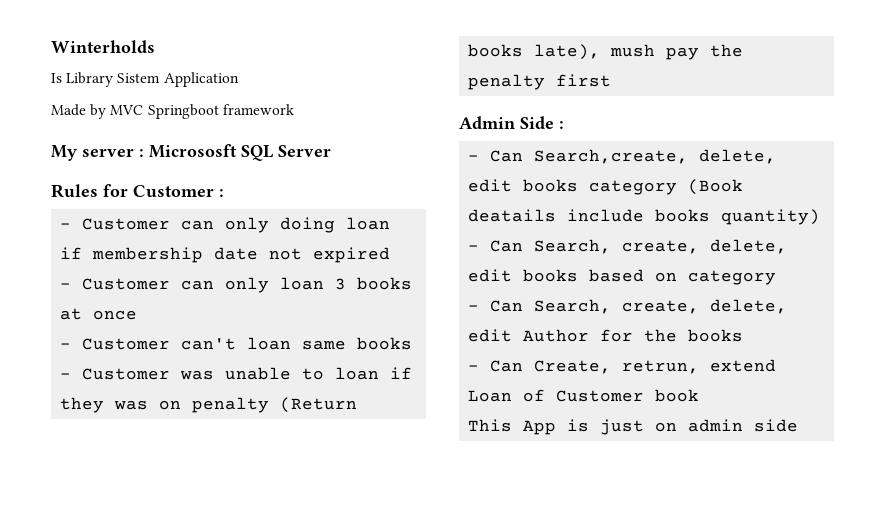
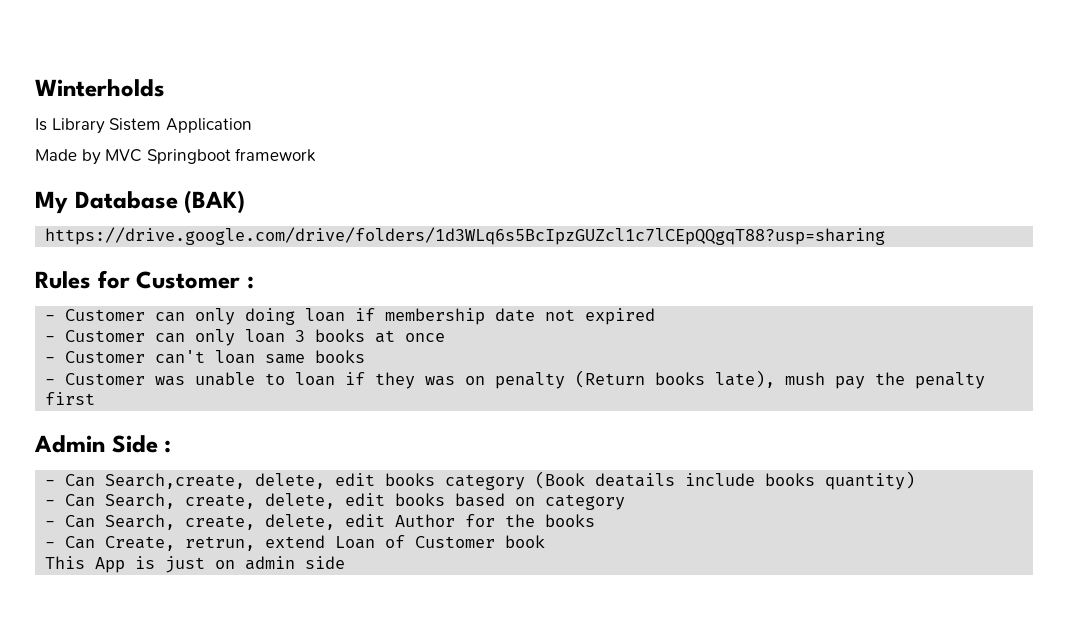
[82,144,331,161] server : Micrososft SQL Server -> [74,190,246,214] [45,227,886,245] Database (BAK) // https://drive.google.com/drive/folders/1d3WLq6s5BcIpzGUZcl1c7lCEpQQgqT88?usp=sharing

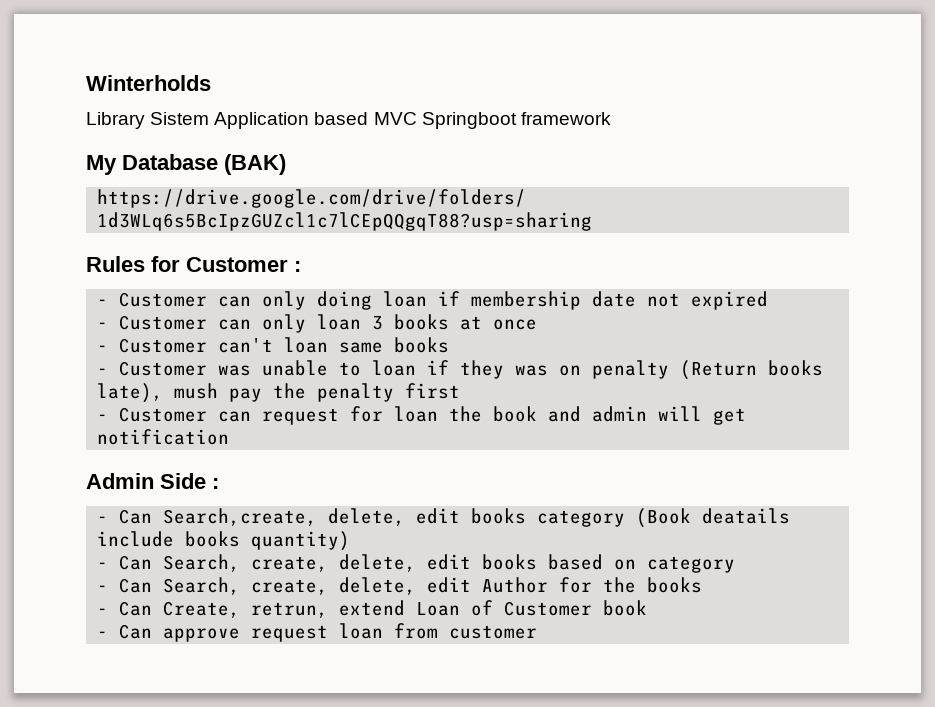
[35,118,47,131] Is -> (211, 83) none
[35,149,101,165] // Made by -> [314,112,369,125] based
(96, 398) none -> [97,406,747,425] [97,429,230,445] // - Customer can request for loan the book and admin will get notification
[45,556,346,573] This App is just on admin side -> [97,623,538,642] - Can approve request loan from customer

